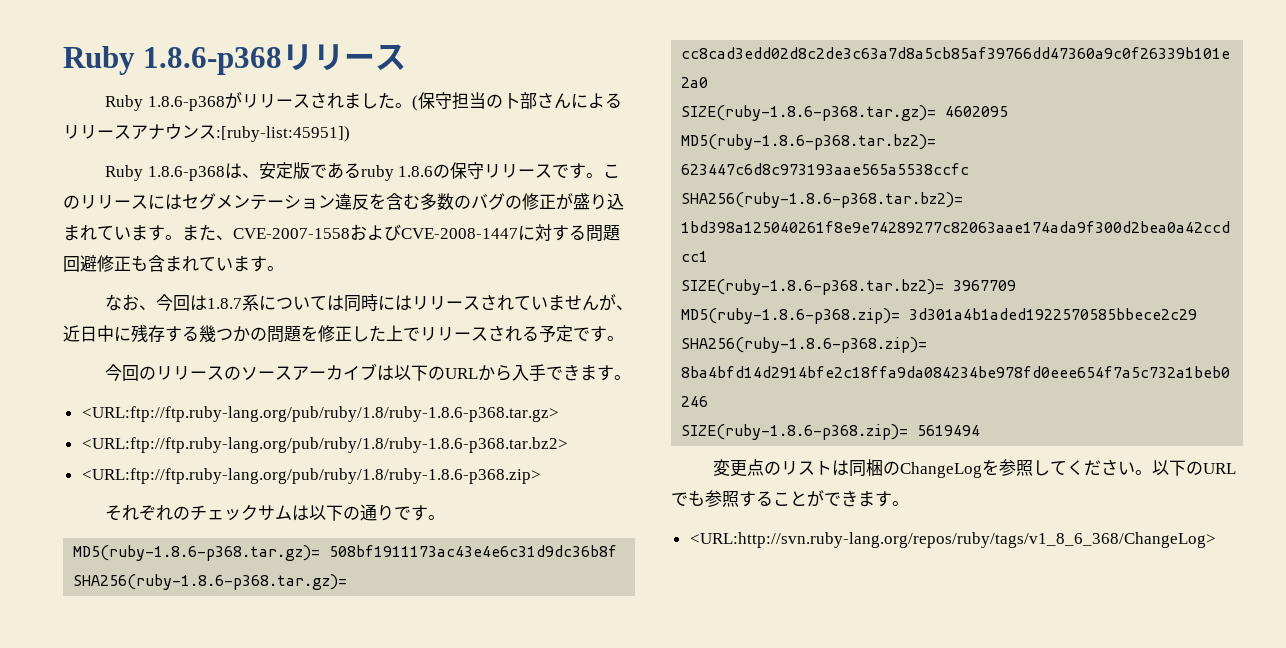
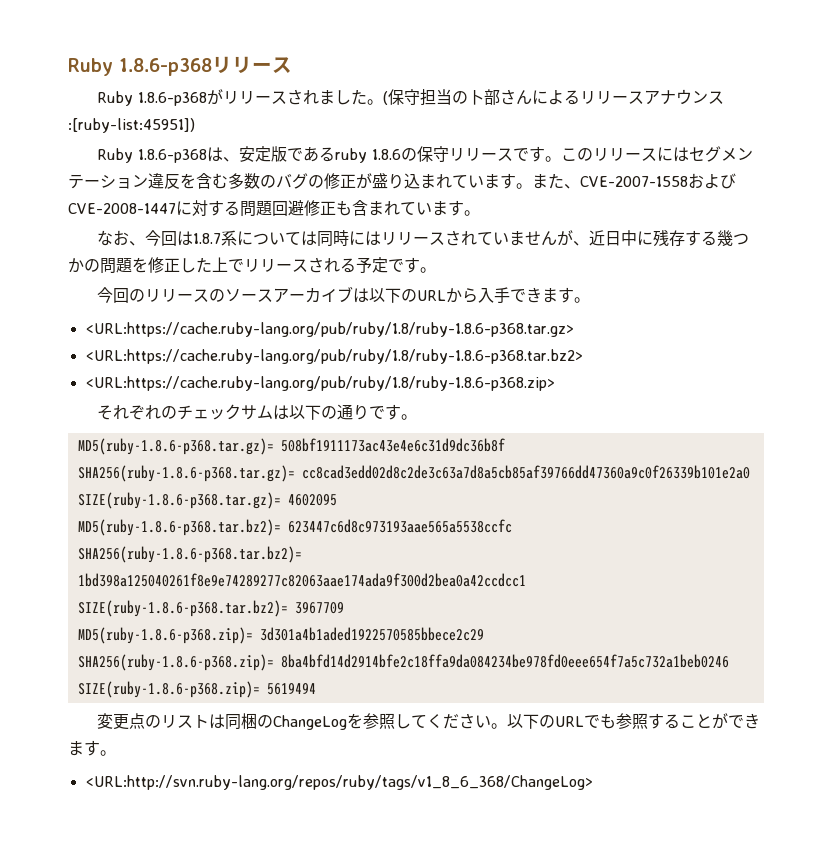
[81,406,559,422] [81,437,568,453] [81,468,541,484] <URL:ftp://ftp.ruby-lang.org/pub/ruby/1.8/ruby-1.8.6-p368.tar.gz> // <URL:ftp://ftp.ruby-lang.org/pub/ruby/1.8/ruby-1.8.6-p368.tar.bz2> // <URL:ftp://ftp.ruby-lang.org/pub/ruby/1.8/ruby-1.8.6-p368.zip> -> [85,322,574,337] [85,349,583,364] [85,376,555,391] <URL:https://cache.ruby-lang.org/pub/ruby/1.8/ruby-1.8.6-p368.tar.gz> // <URL:https://cache.ruby-lang.org/pub/ruby/1.8/ruby-1.8.6-p368.tar.bz2> // <URL:https://cache.ruby-lang.org/pub/ruby/1.8/ruby-1.8.6-p368.zip>

